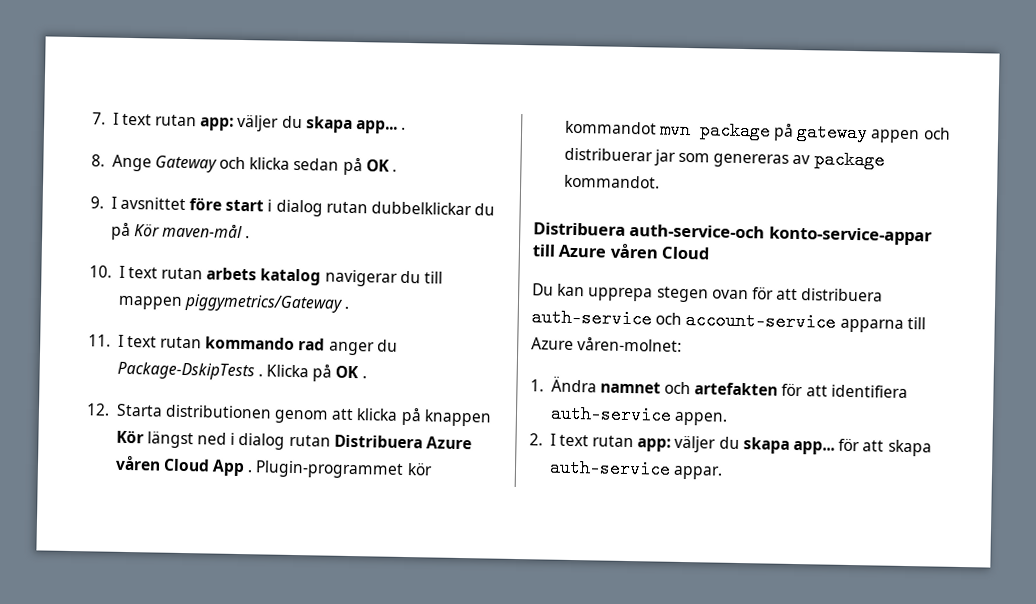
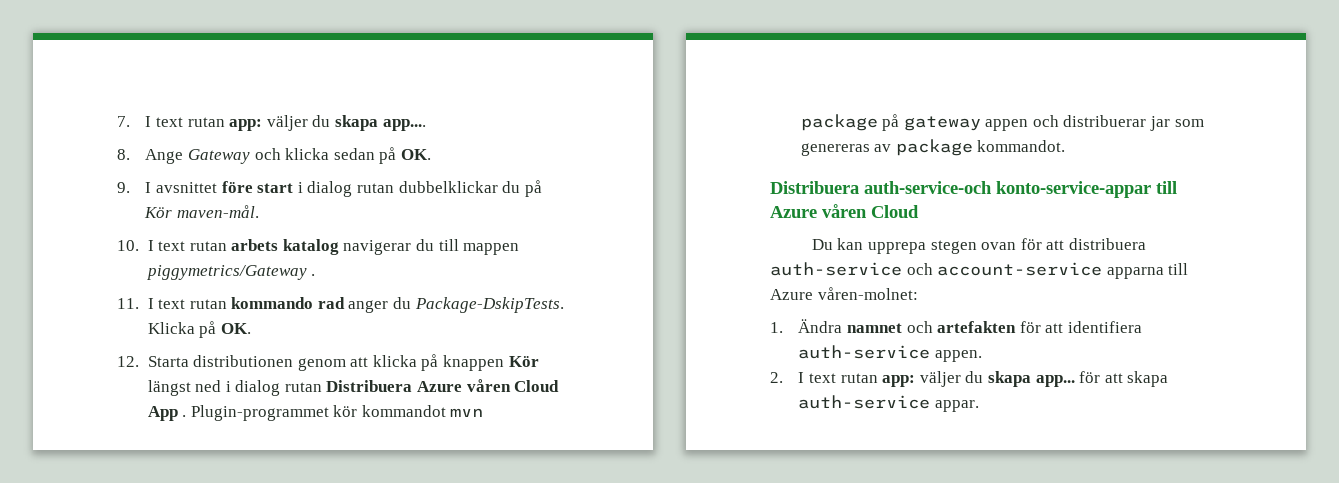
[356,120,407,134] app... . -> [382,119,426,131] app....
[365,159,398,172] OK . -> [401,149,432,160] OK.
[162,223,251,239] maven-mål . -> [177,205,260,218] maven-mål.
[116,361,367,382] Package-DskipTests . Klicka på OK . -> [414,297,564,313] [147,321,251,338] Package-DskipTests. Klicka på OK.

